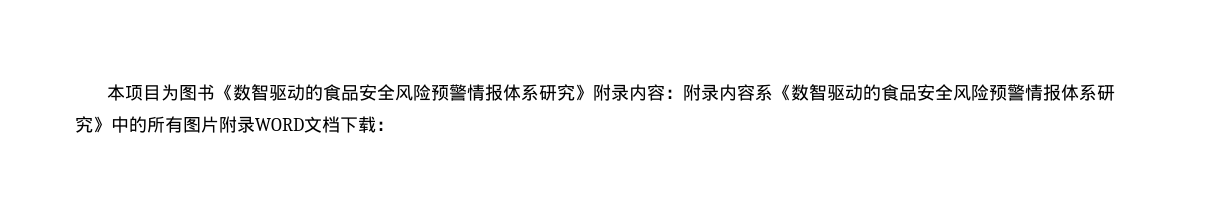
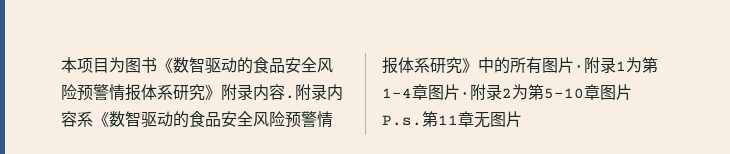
[665,89,684,99] ： -> [285,95,295,99] .
[219,116,394,133] 附录WORD文档下载： -> [574,57,658,74] [382,84,632,101] [382,111,522,128] ·附录1为第1-4章图片·附录2为第5-10章图片P.s.第11章无图片

